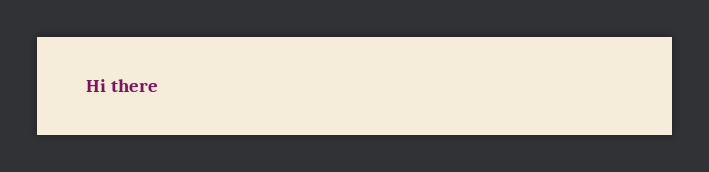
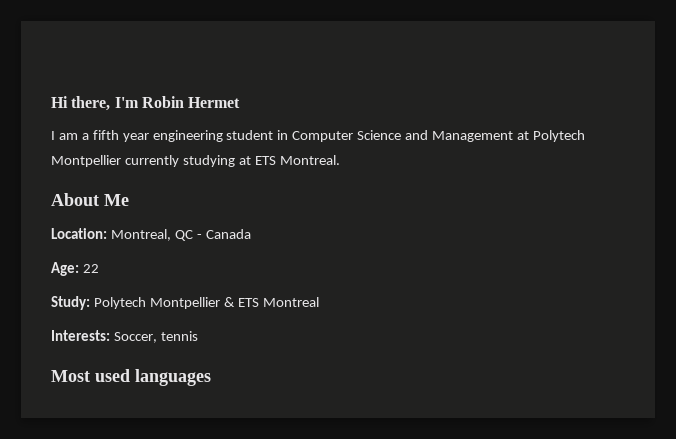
[111,79,159,92] there -> [71,96,241,111] [51,130,585,142] [51,155,340,167] [51,193,129,206] [51,228,251,241] [51,262,99,276] [51,296,319,310] [51,330,198,343] [51,369,211,386] there, I'm Robin Hermet // I am a fifth year engineering student in Computer Science and Management at Polytech Montpellier currently studying at ETS Montreal. // About Me // Location: Montreal, QC - Canada // Age: 22 // Study: Polytech Montpellier & ETS Montreal // Interests: Soccer, tennis // Most used languages

